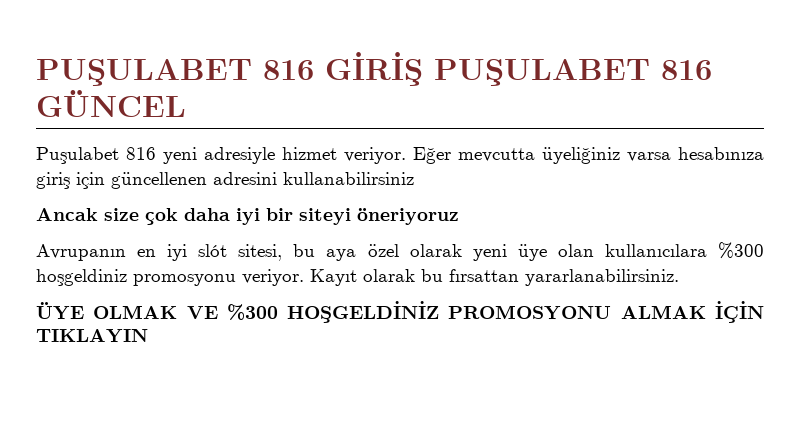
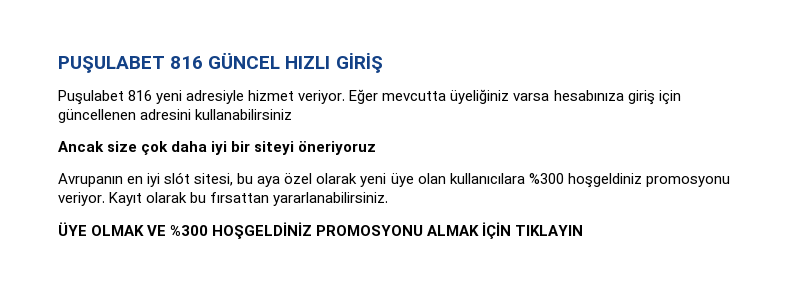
[36,52,712,86] PUŞULABET 816 GİRİŞ PUŞULABET 816 -> [58,56,204,73] PUŞULABET 816
(186, 103) none -> [285,52,383,73] HIZLI GİRİŞ

